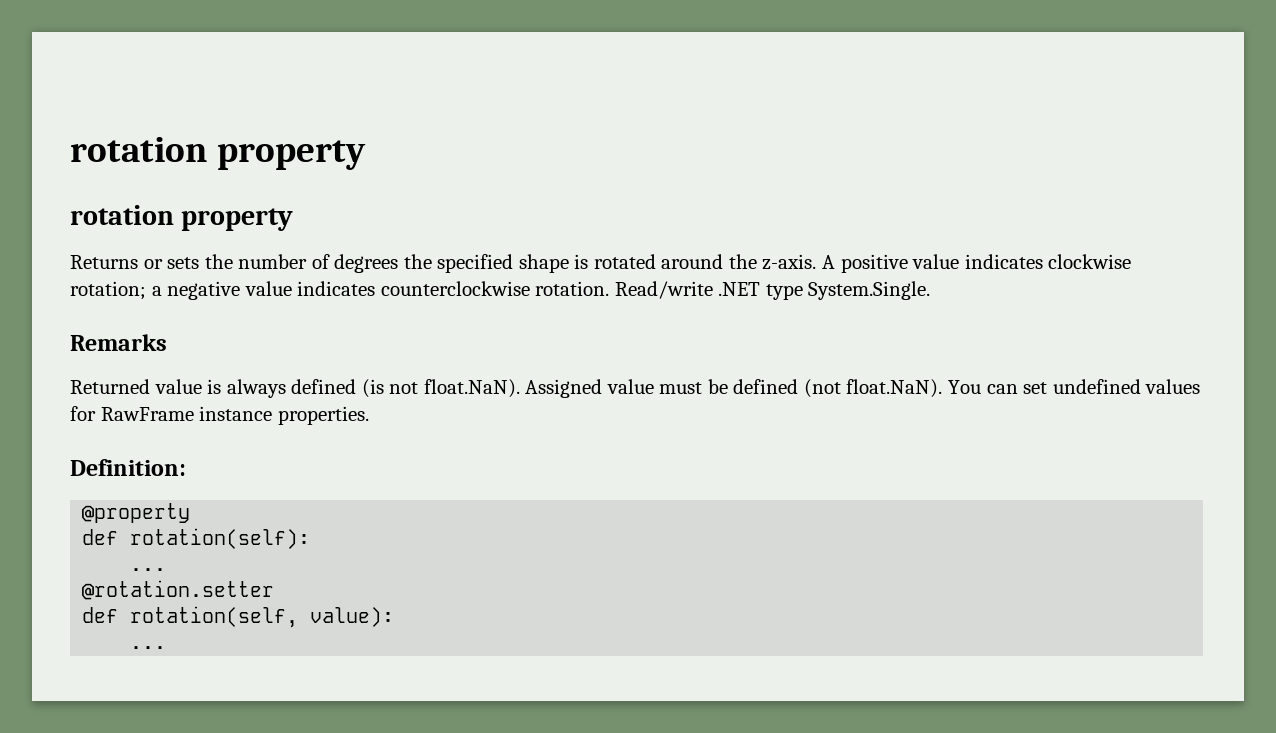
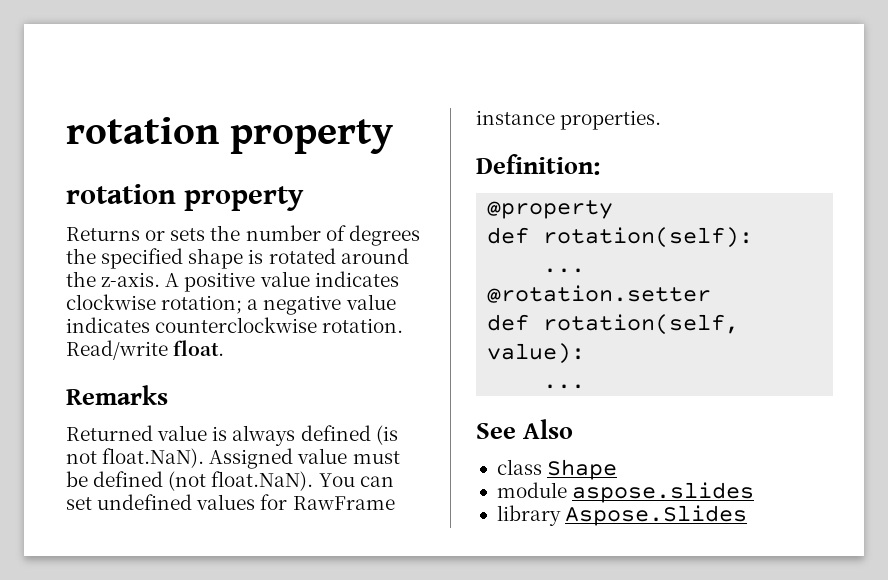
[718,281,931,300] .NET type System.Single. -> [173,340,225,356] float.
(167, 647) none -> [476,419,574,439] [496,459,618,480] [496,482,755,503] [496,505,748,526] // See Also // class Shape // module aspose.slides // library Aspose.Slides

